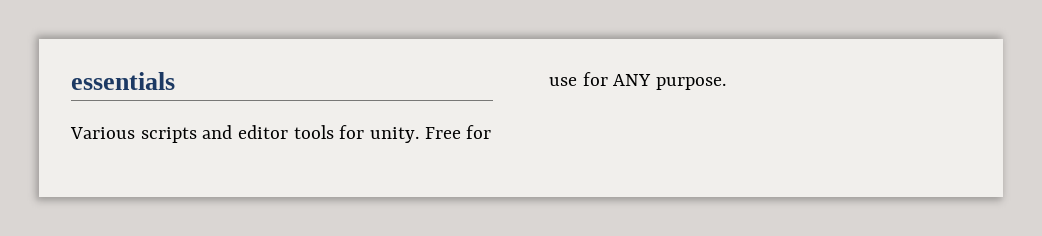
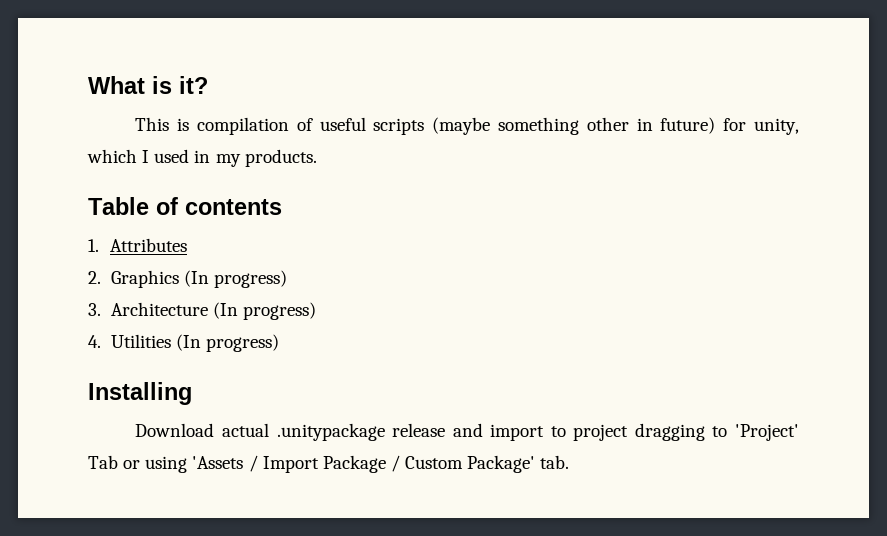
[71,72,175,90] [70,125,492,143] [549,72,727,90] essentials // Various scripts and editor tools for unity. Free for use for ANY purpose. -> [88,76,208,94] [135,117,799,135] [87,149,317,167] [88,197,282,215] [88,238,188,252] [88,270,287,288] [88,302,316,320] [88,334,279,352] [88,382,192,405] [135,423,799,441] [88,455,570,473] What is it? // This is compilation of useful scripts (maybe something other in future) for unity, which I used in my products. // Table of contents // 1. Attributes // 2. Graphics (In progress) // 3. Architecture (In progress) // 4. Utilities (In progress) // Installing // Download actual .unitypackage release and import to project dragging to 'Project' Tab or using 'Assets / Import Package / Custom Package' tab.

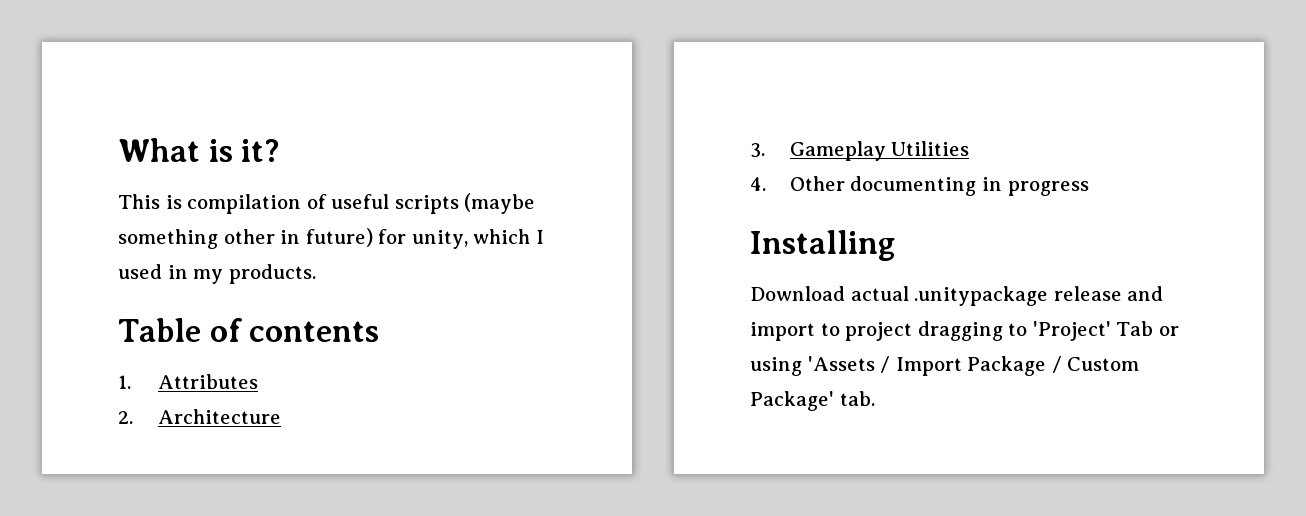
[110,270,287,288] [88,302,316,320] [88,334,279,352] Graphics (In progress) // 3. Architecture (In progress) // 4. Utilities (In progress) -> [157,409,281,424] [750,141,970,161] [750,176,1089,196] Architecture // 3. Gameplay Utilities // 4. Other documenting in progress

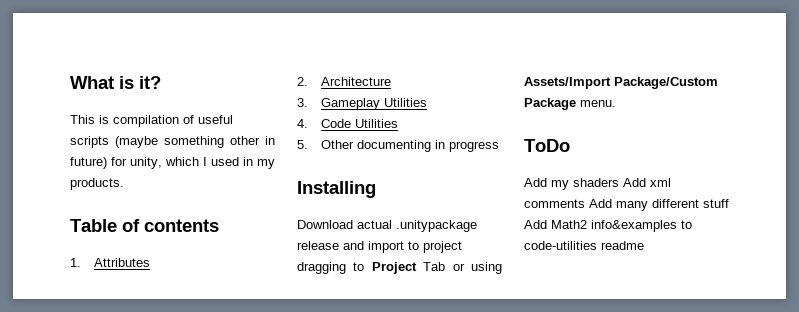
(766, 184) none -> [321,119,399,128] [297,140,308,149] Code Utilities // 5.
[1032,321,1111,341] 'Project' -> [371,262,417,274] Project
[807,356,1140,376] [750,391,875,411] 'Assets / Import Package / Custom Package' tab. -> [524,77,718,89] [524,98,616,110] [524,139,570,152] [524,178,671,190] [524,199,729,211] [524,220,692,232] [524,241,644,250] Assets/Import Package/Custom Package menu. // ToDo // Add my shaders Add xml comments Add many different stuff Add Math2 info&examples to code-utilities readme

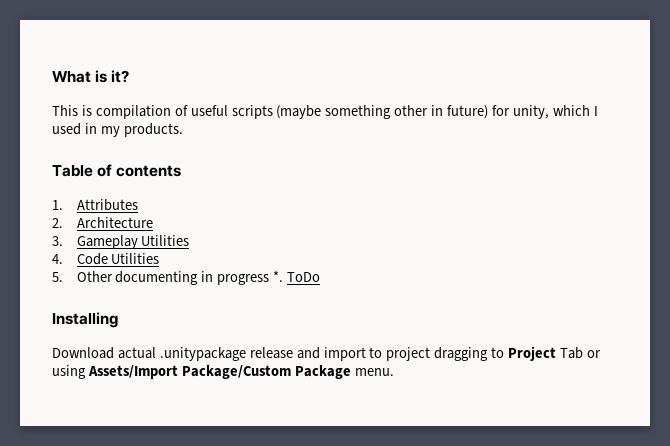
(500, 146) none -> [273,271,321,282] *. ToDo
[524,139,570,152] [524,178,671,190] [524,199,729,211] [524,220,692,232] [524,241,644,250] // ToDo // Add my shaders Add xml comments Add many different stuff Add Math2 info&examples to code-utilities readme -> (394, 372) none

